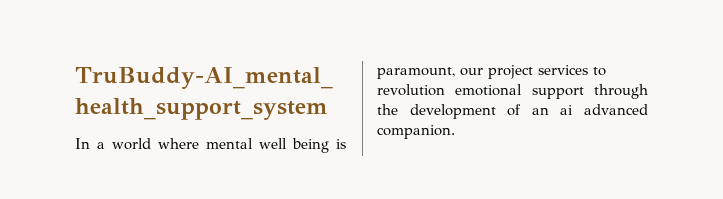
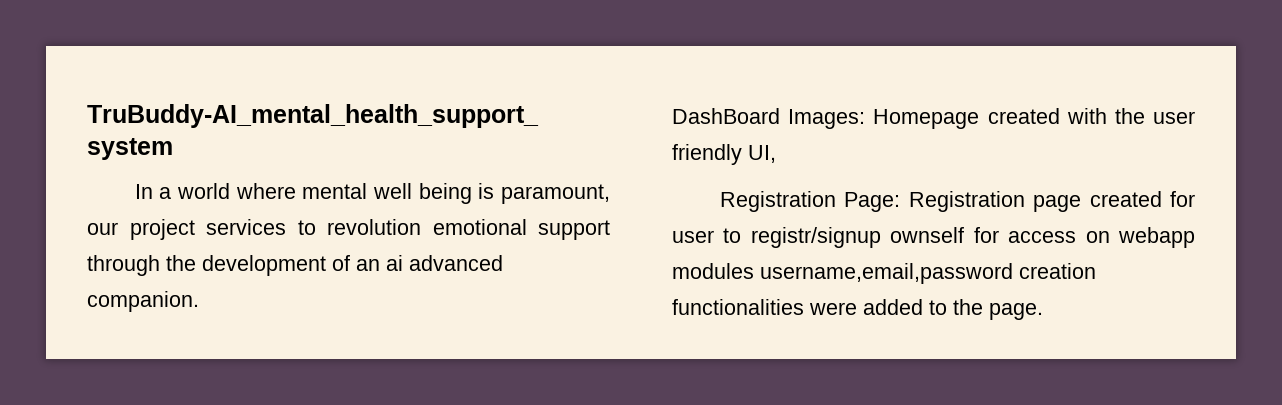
(455, 132) none -> [672,108,1195,129] [672,144,776,165] [719,191,1195,212] [672,227,1195,248] [672,263,1096,284] [672,299,1043,320] // DashBoard Images: Homepage created with the user friendly UI, // Registration Page: Registration page created for user to registr/signup ownself for access on webapp modules username,email,password creation functionalities were added to the page.

